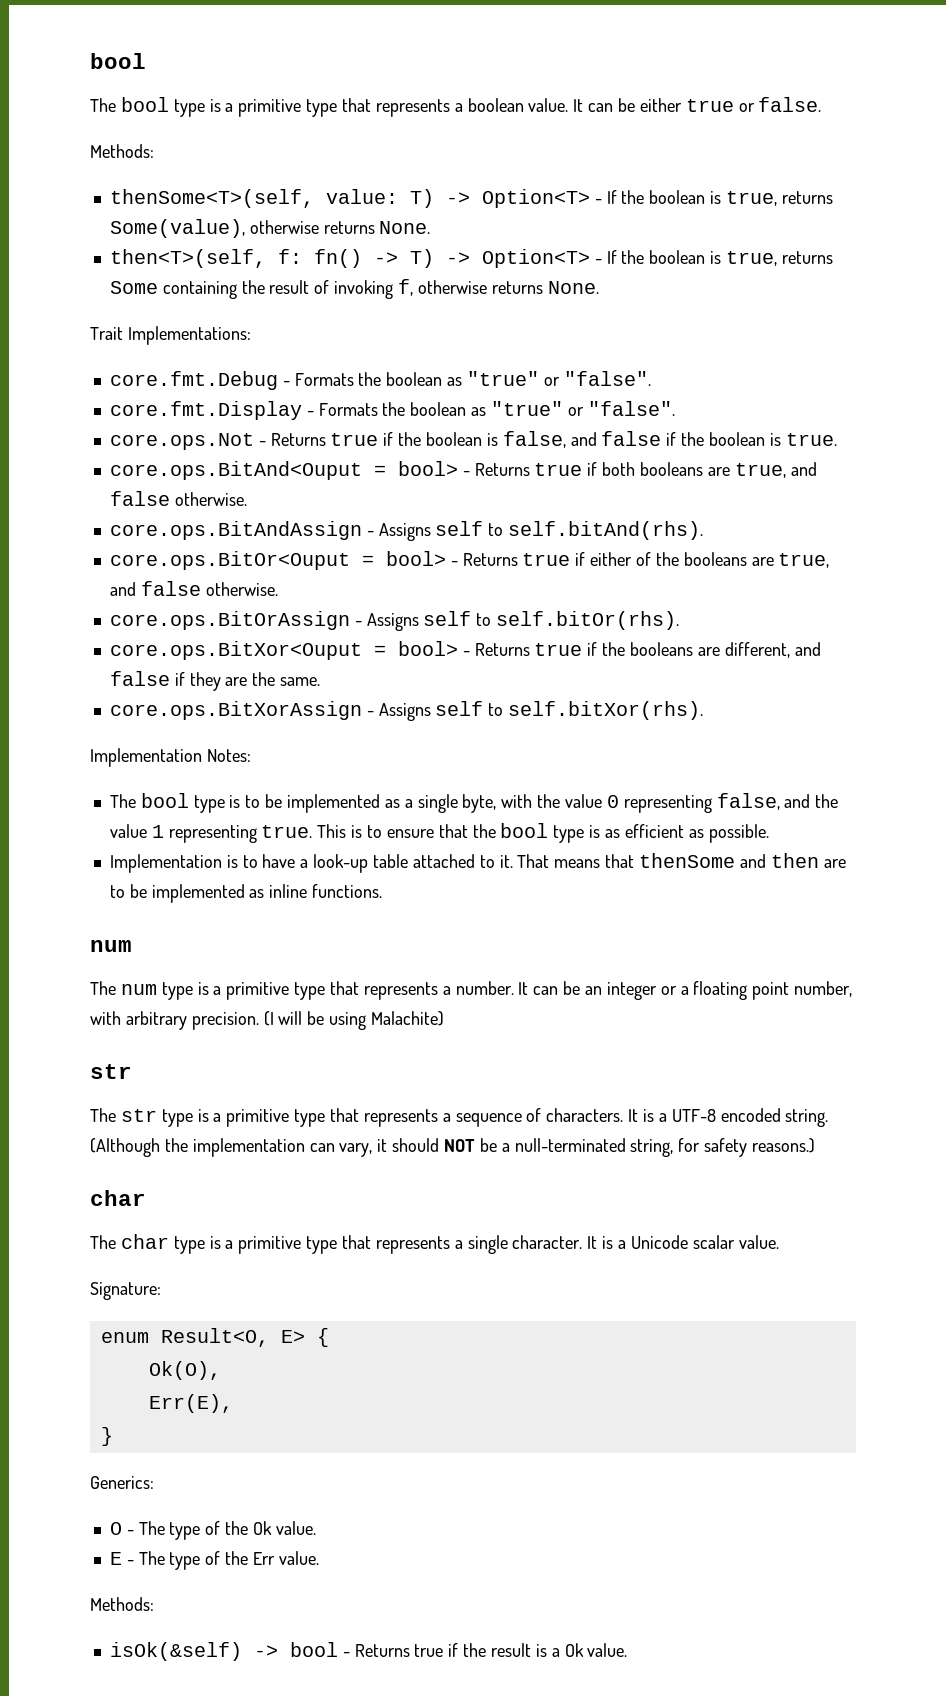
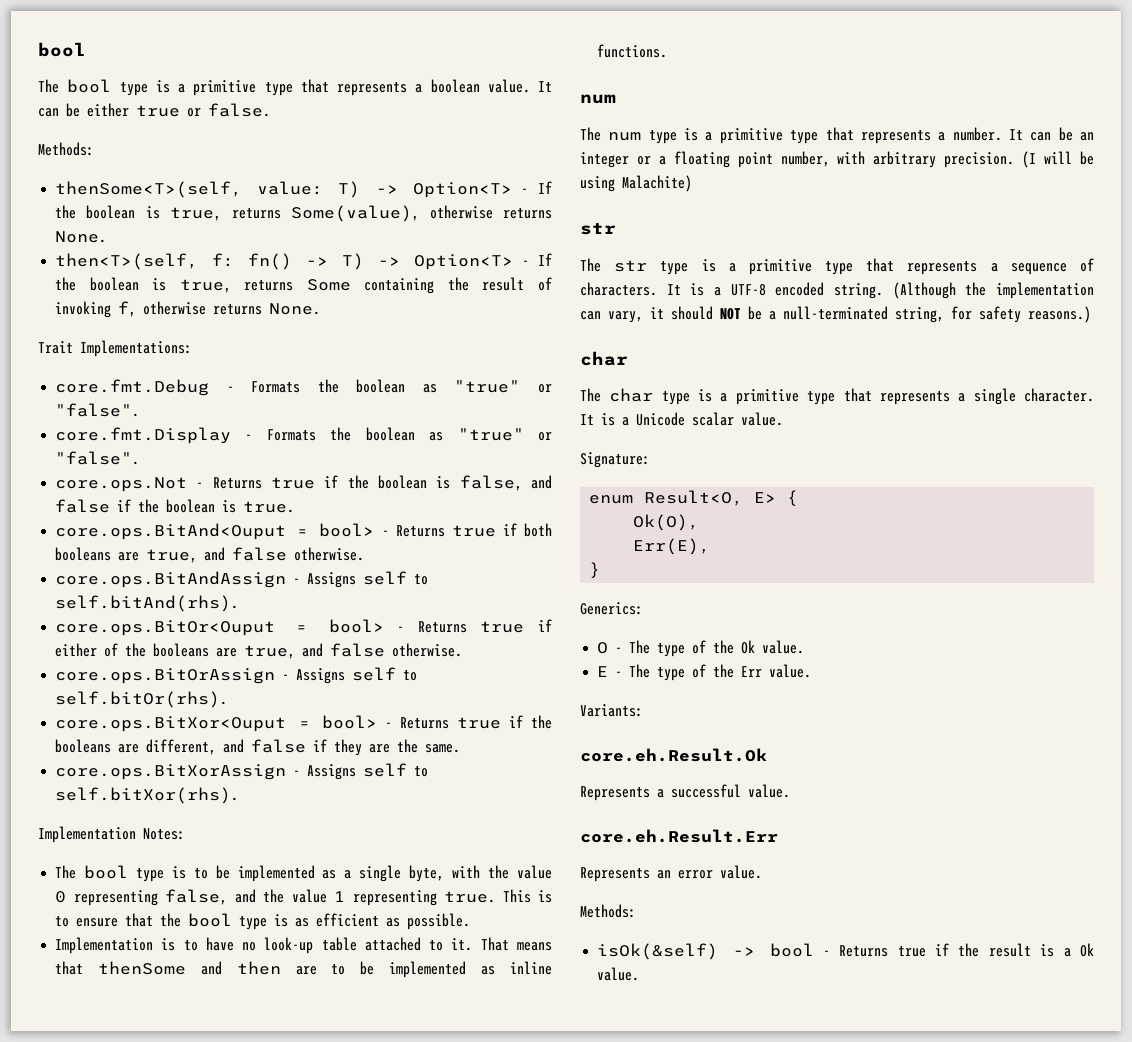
[300,859,309,868] a -> [242,942,257,951] no
(319, 1558) none -> [580,704,643,717] [580,748,767,762] [580,784,790,801] [580,829,778,843] [580,865,762,882] // Variants: // core.eh.Result.Ok // Represents a successful value. // core.eh.Result.Err // Represents an error value.

